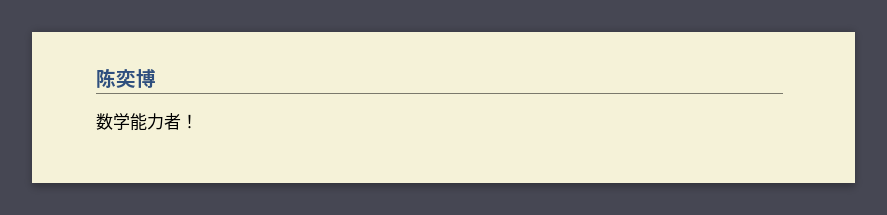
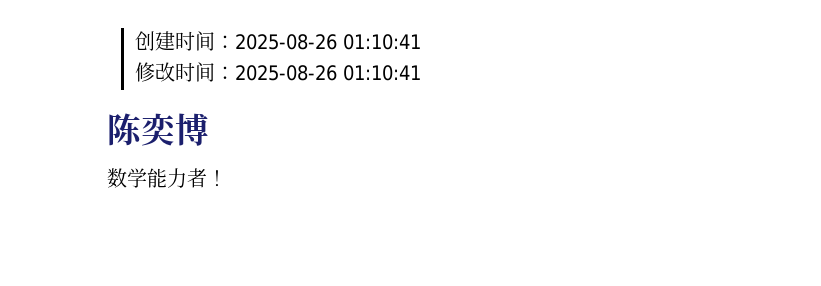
(96, 78) none -> [134,31,421,51] [134,62,421,82] 创建时间：2025-08-26 01:10:41 // 修改时间：2025-08-26 01:10:41 //

